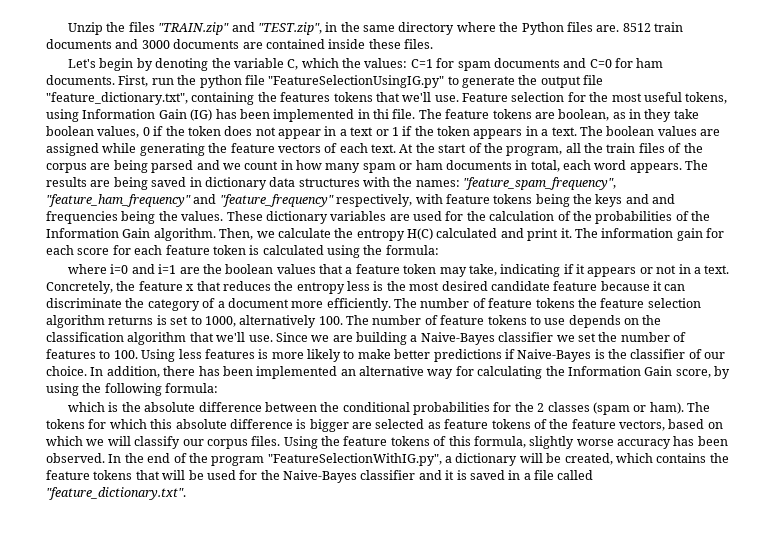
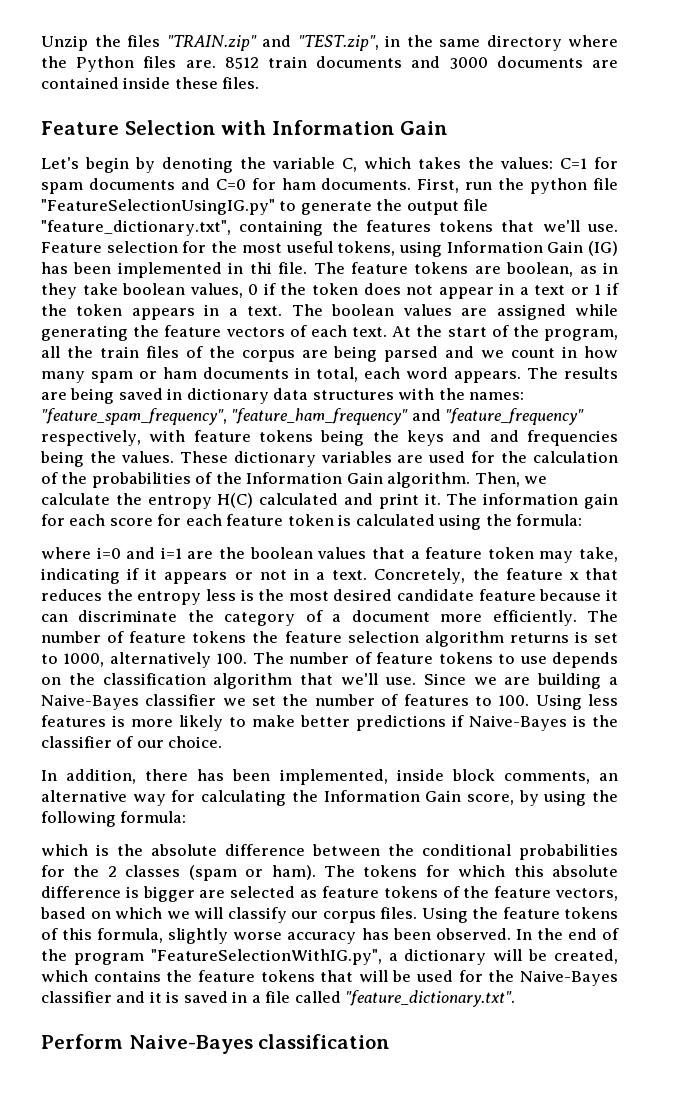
(433, 44) none -> [41,120,449,135] // Feature Selection with Information Gain
(339, 63) none -> [418,157,461,169] takes
(87, 371) none -> (223, 742) //
[256,366,338,379] implemented -> [279,769,590,785] implemented, inside block comments,
(186, 493) none -> [41,1034,391,1054] // Perform Naive-Bayes classification

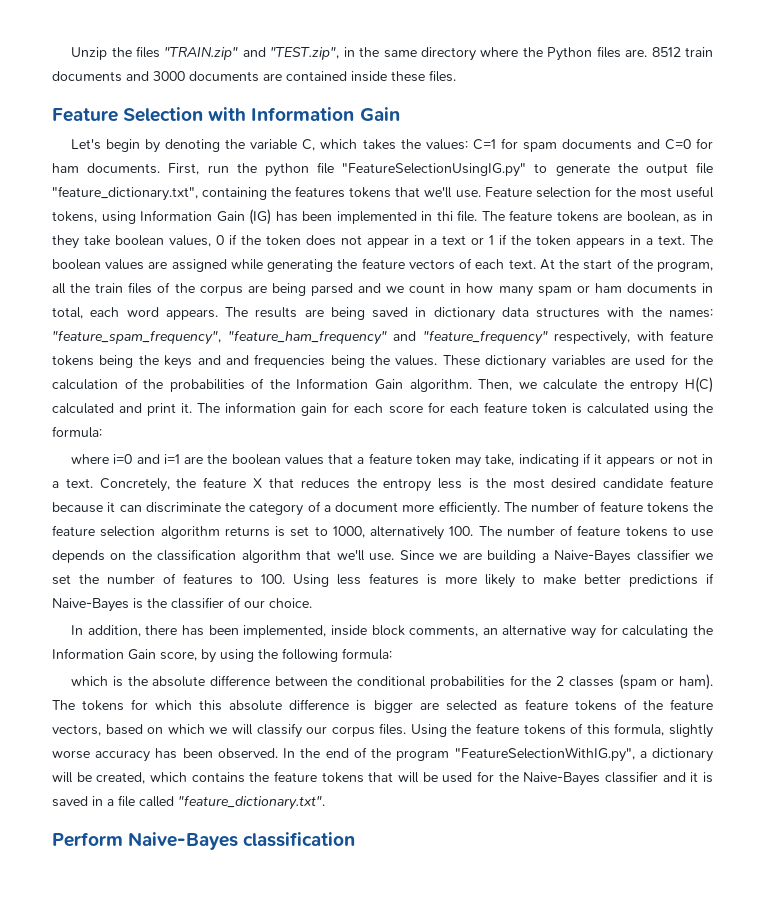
[568,572,579,580] x -> [253,478,263,488] X

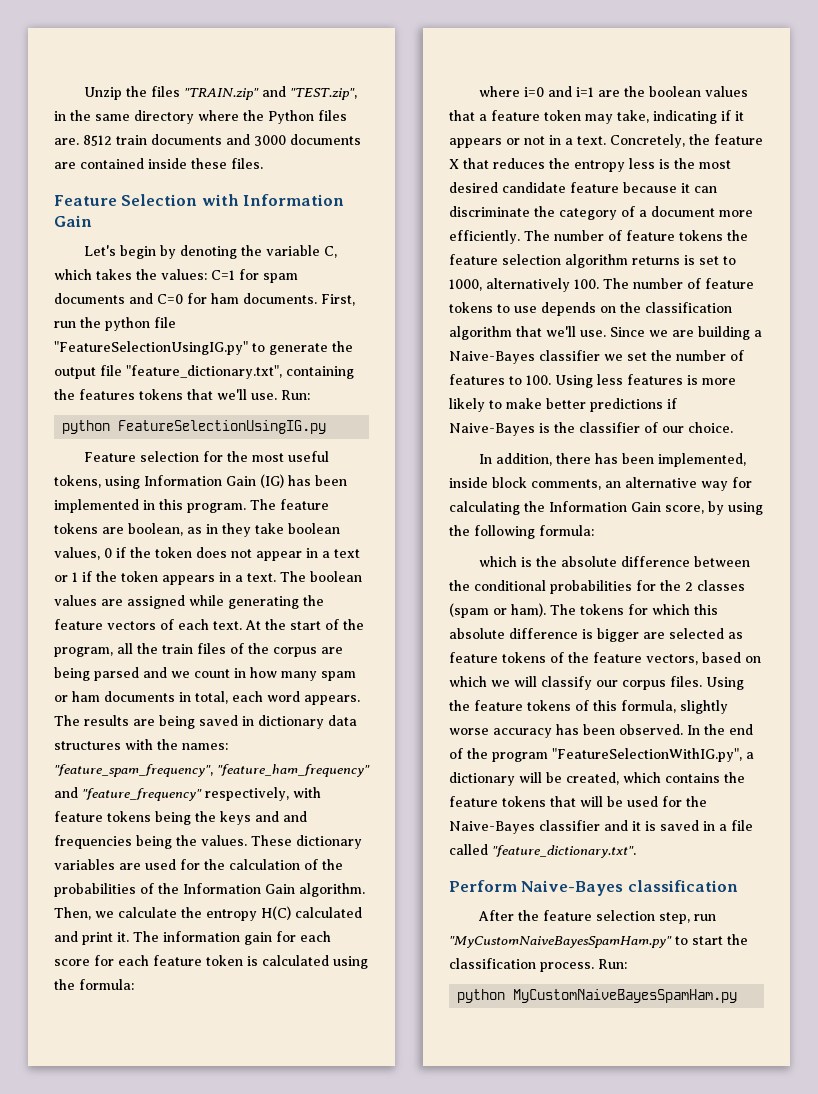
(481, 194) none -> [281,390,310,400] [62,420,327,434] Run: // python FeatureSelectionUsingIG.py //
[436,210,478,222] thi file. -> [159,499,246,513] this program.
(356, 839) none -> [478,910,717,924] [449,934,748,948] [449,958,627,972] [457,989,738,1003] // After the feature selection step, run "MyCustomNaiveBayesSpamHam.py" to start the classification process. Run: // python MyCustomNaiveBayesSpamHam.py

